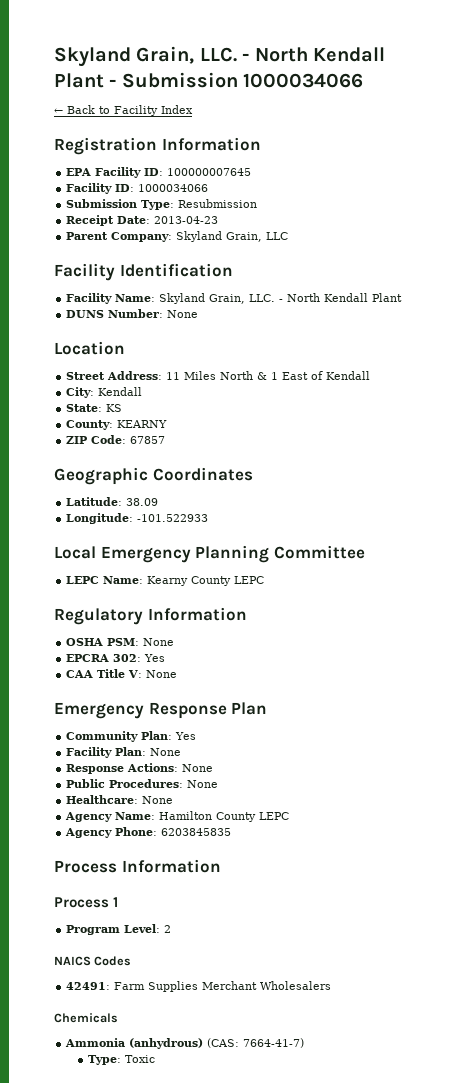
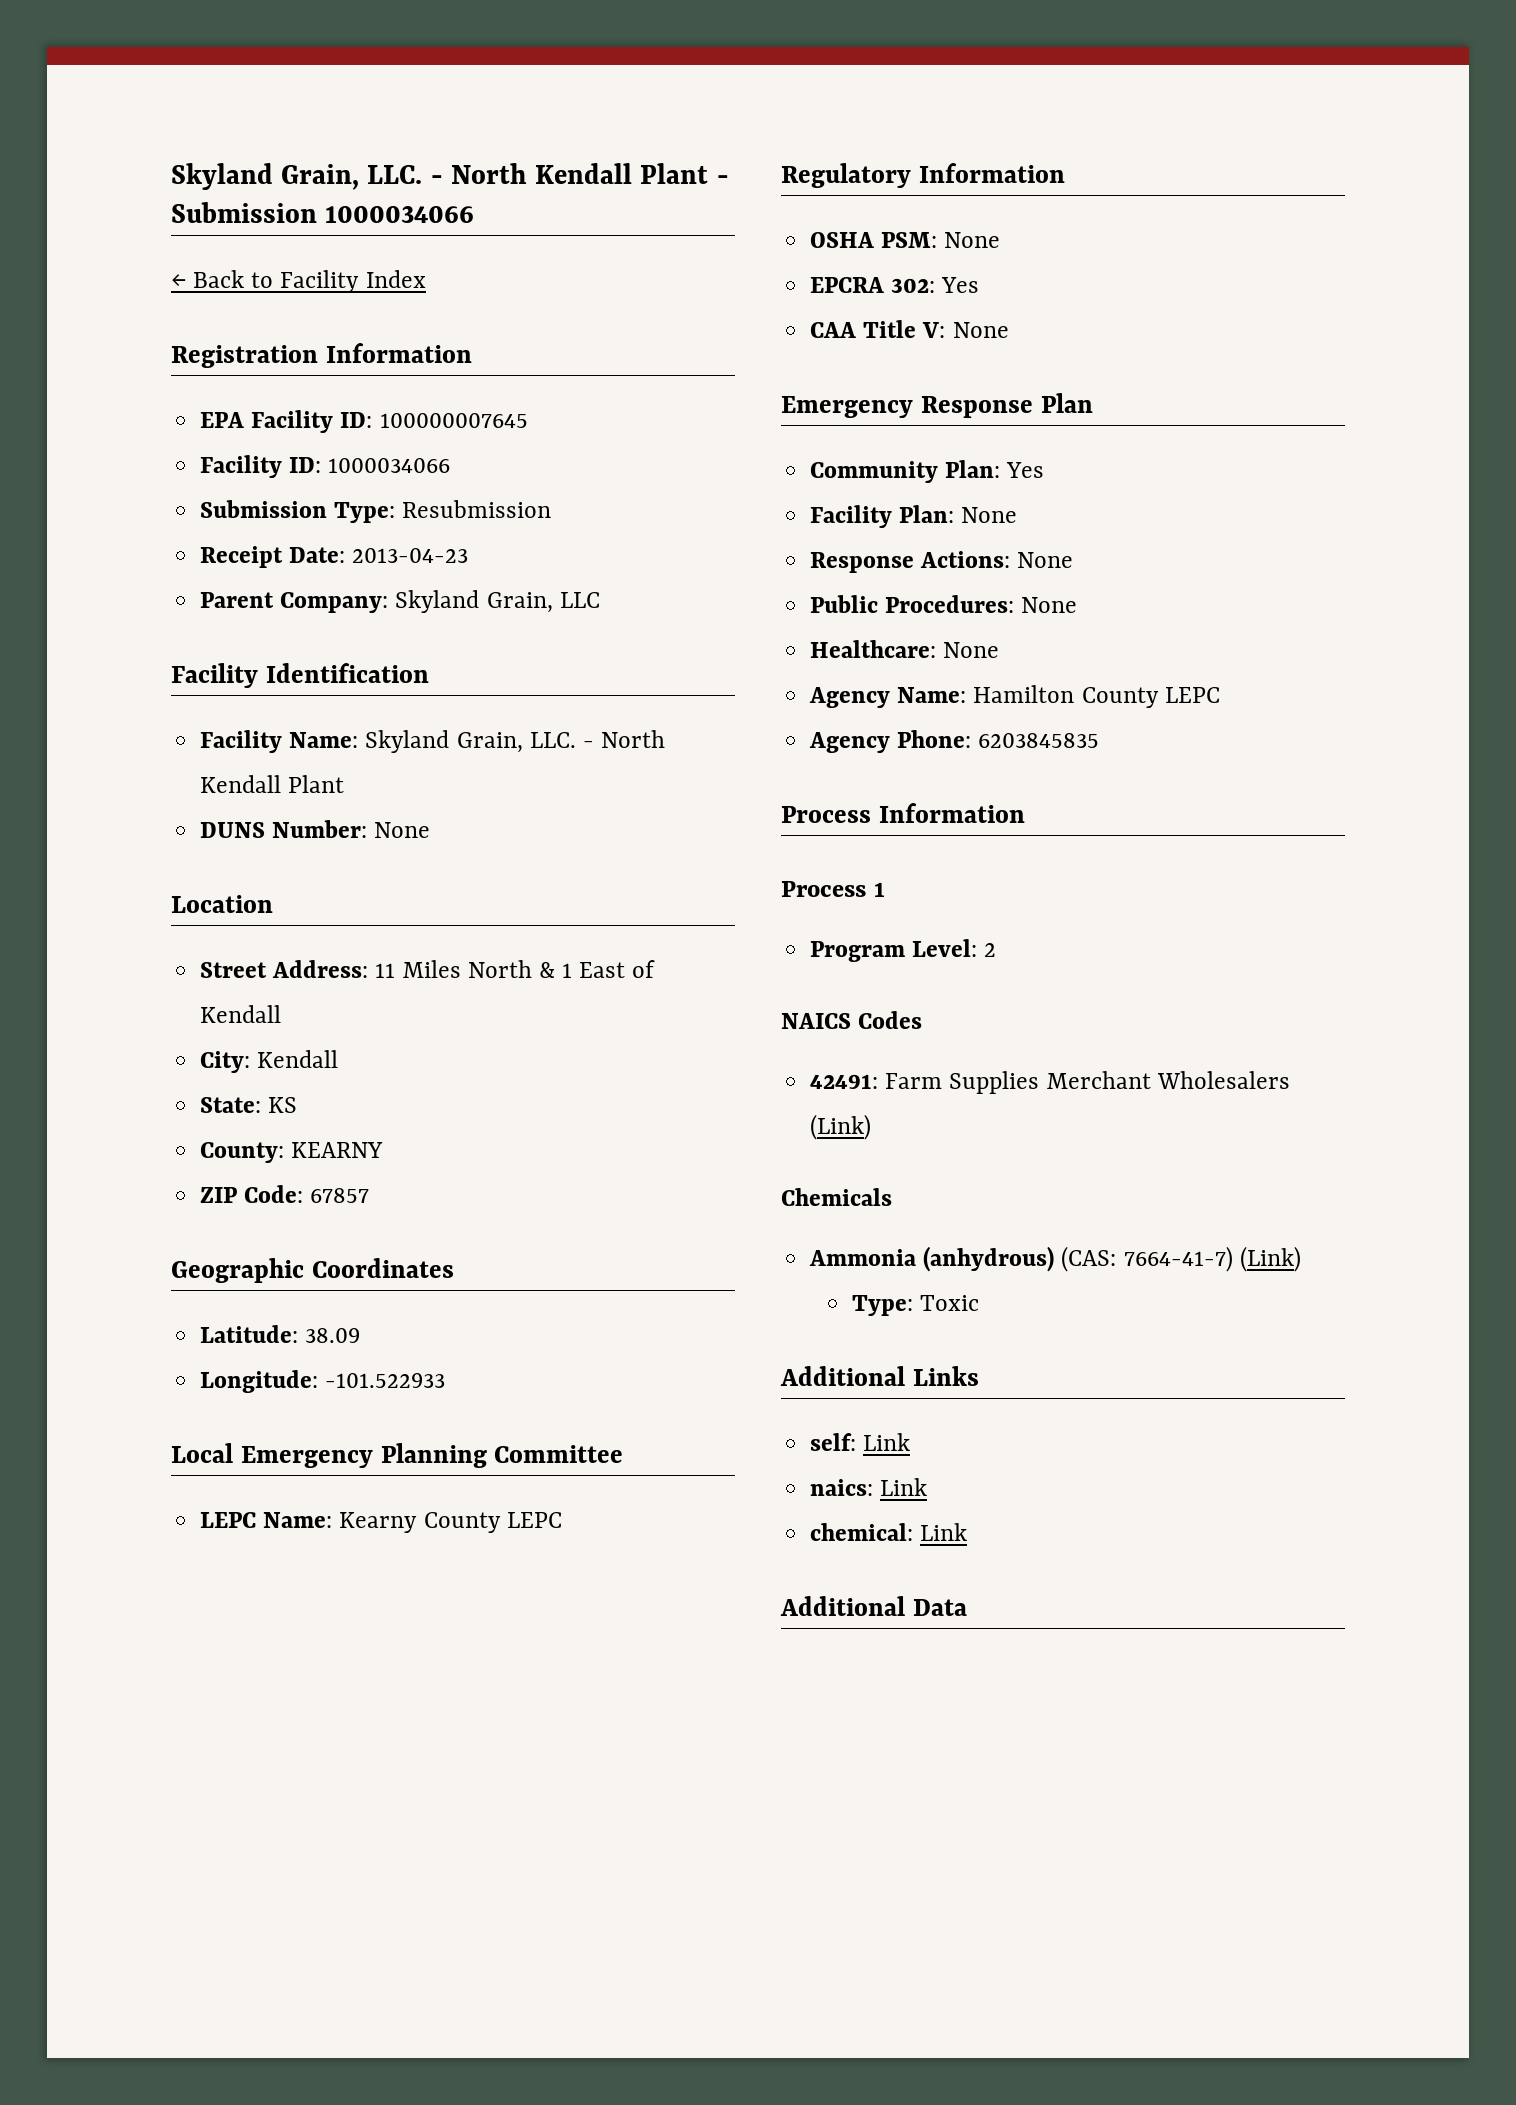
(332, 985) none -> [810,1114,872,1140] (Link)
(305, 1043) none -> [1239,1246,1301,1272] (Link)
(155, 1059) none -> [780,1366,979,1386] [810,1433,911,1451] [810,1478,928,1496] [810,1523,968,1541] [780,1596,967,1616] // Additional Links // self: Link // naics: Link // chemical: Link // Additional Data

